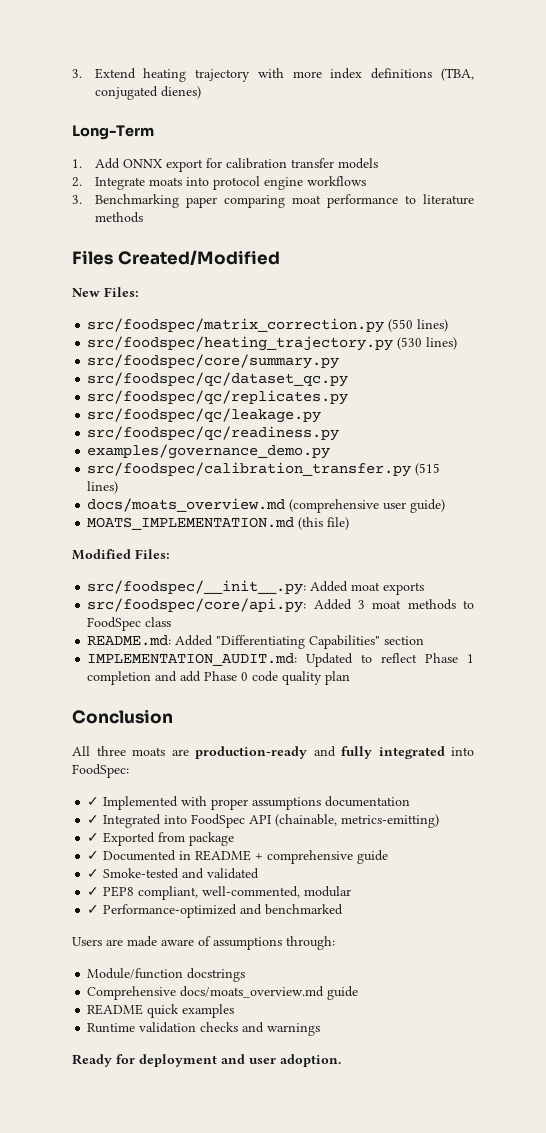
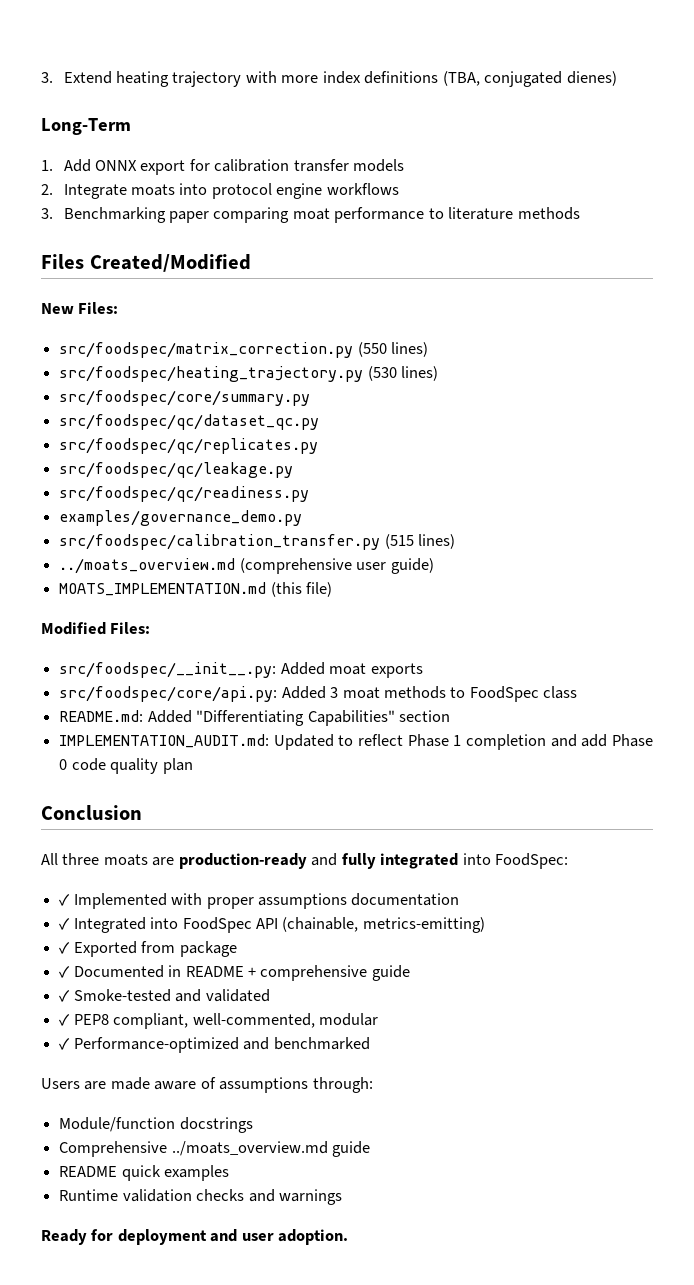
[87,498,286,512] docs/moats_overview.md -> [59,558,236,574] ../moats_overview.md
[180,986,325,998] docs/moats_overview.md -> [171,1141,328,1156] ../moats_overview.md

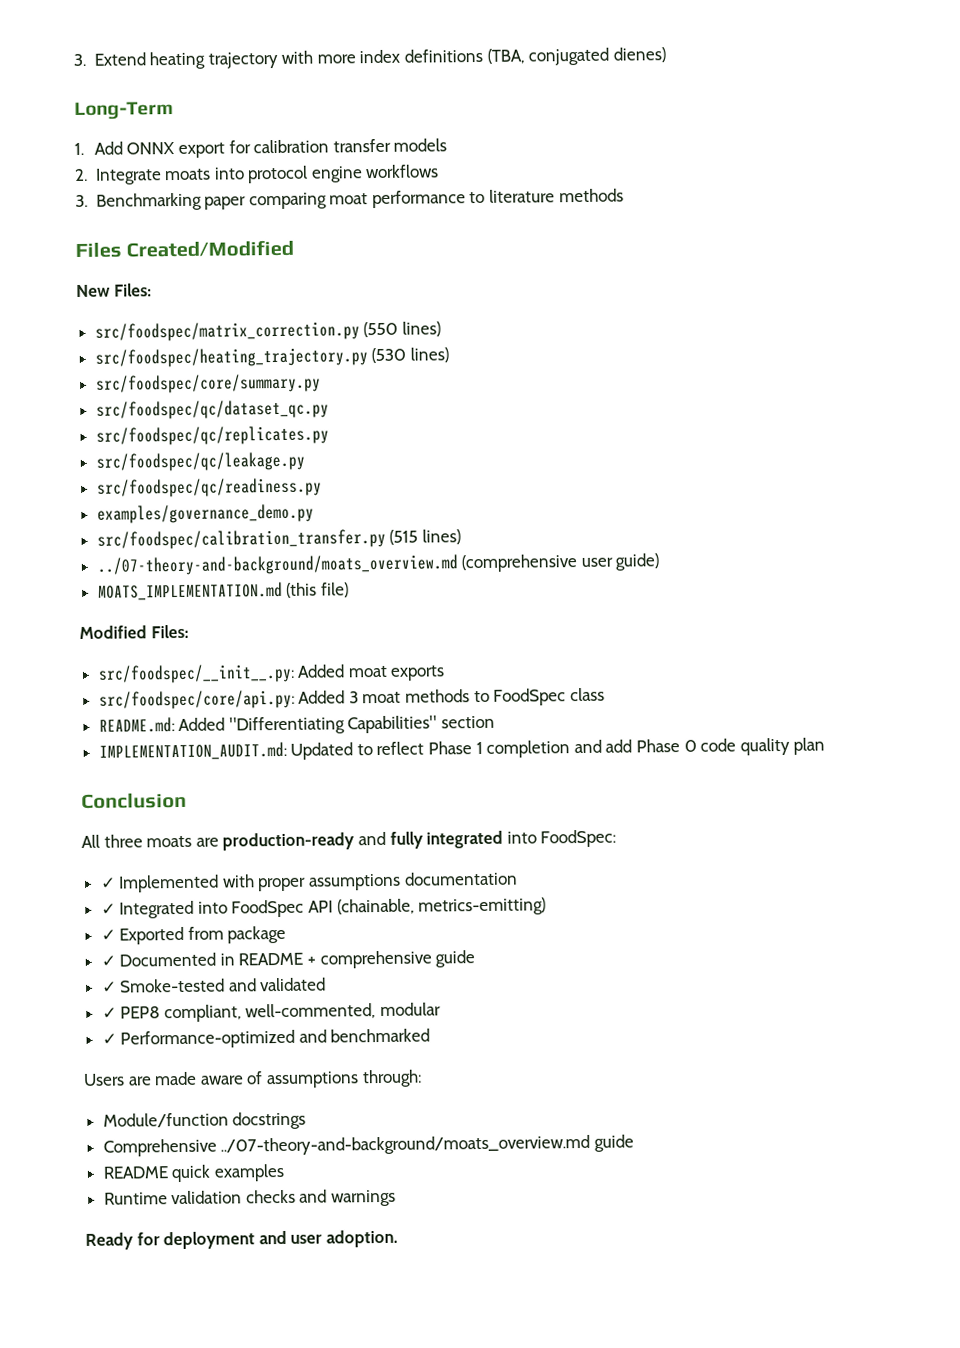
[59,558,236,574] ../moats_overview.md -> [96,554,458,576] ../07-theory-and-background/moats_overview.md
[171,1141,328,1156] ../moats_overview.md -> [220,1134,591,1156] ../07-theory-and-background/moats_overview.md

